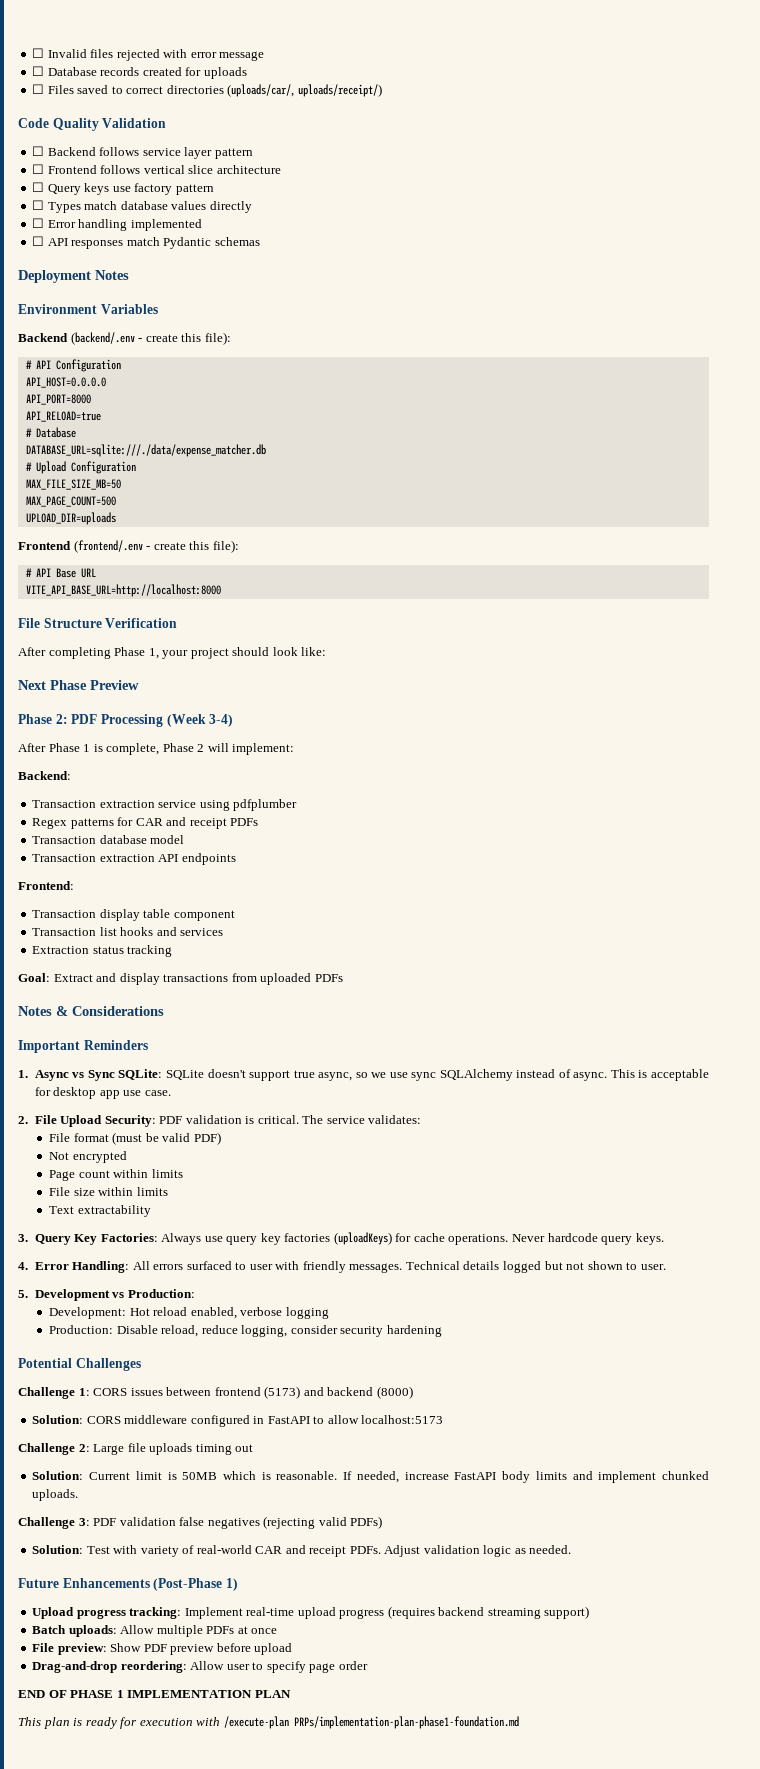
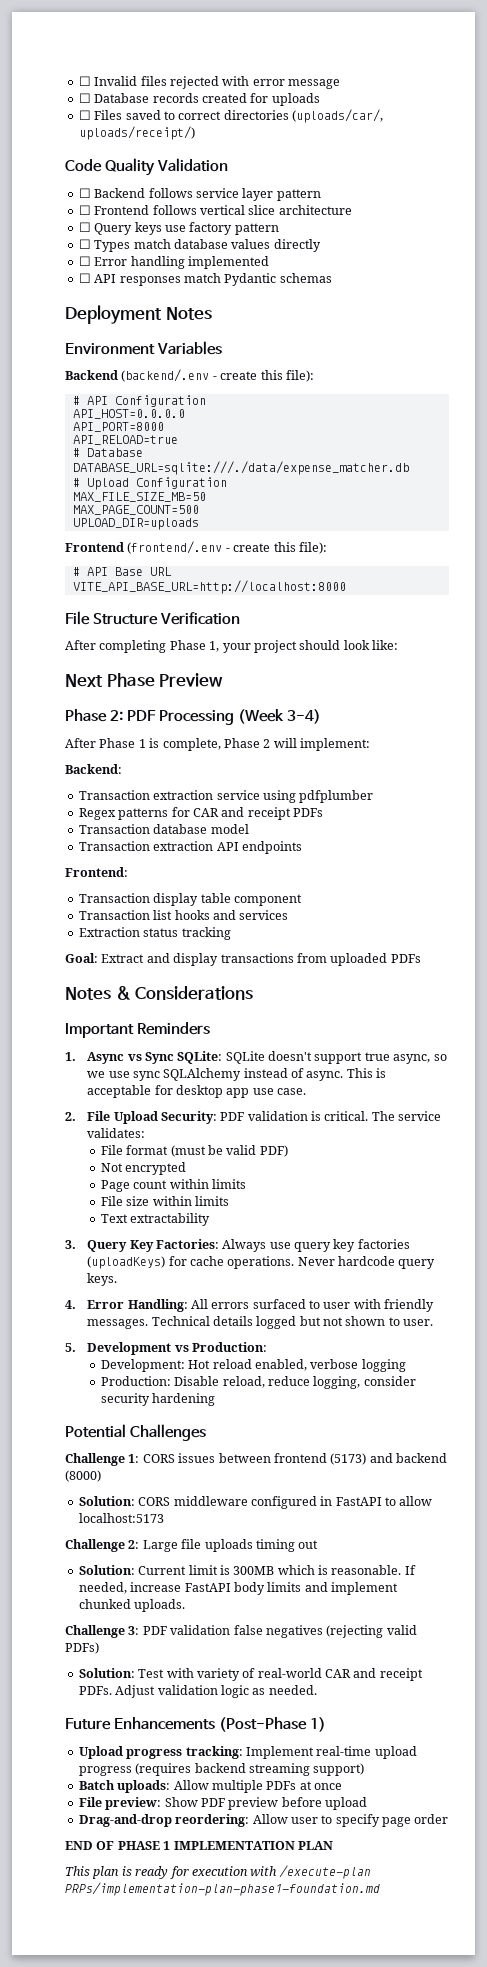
[182,1472,218,1480] 50MB -> [233,1566,275,1575] 300MB

